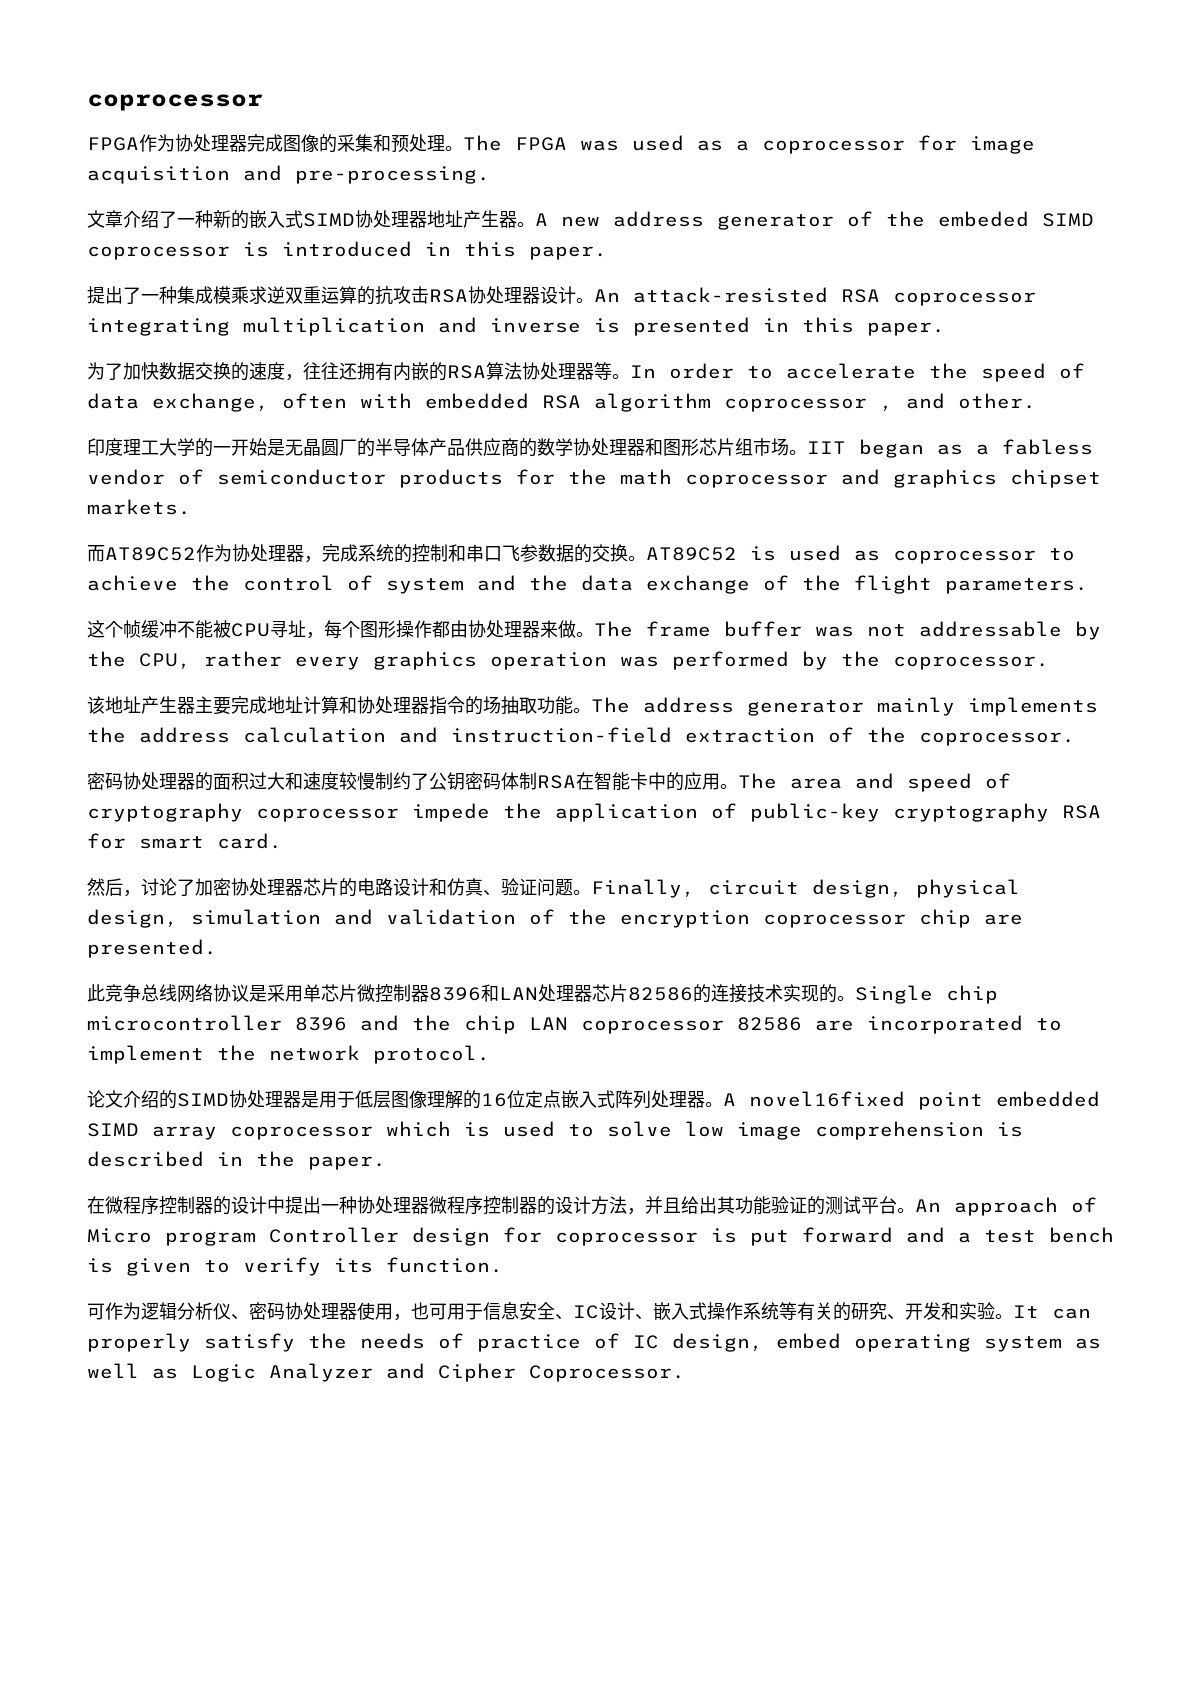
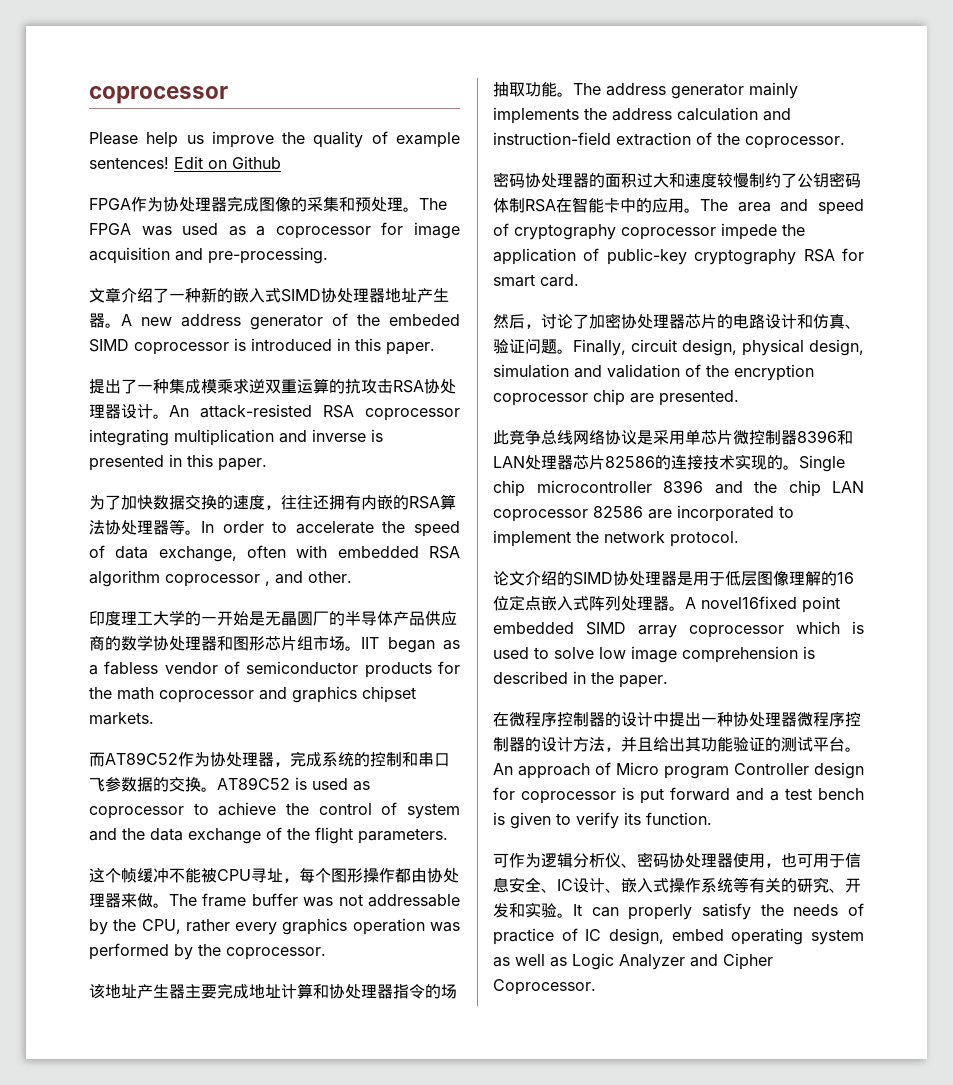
[87,94,263,111] coprocessor -> [89,86,228,104] [89,131,460,148] [89,156,281,169] coprocessor // Please help us improve the quality of example sentences! Edit on Github

